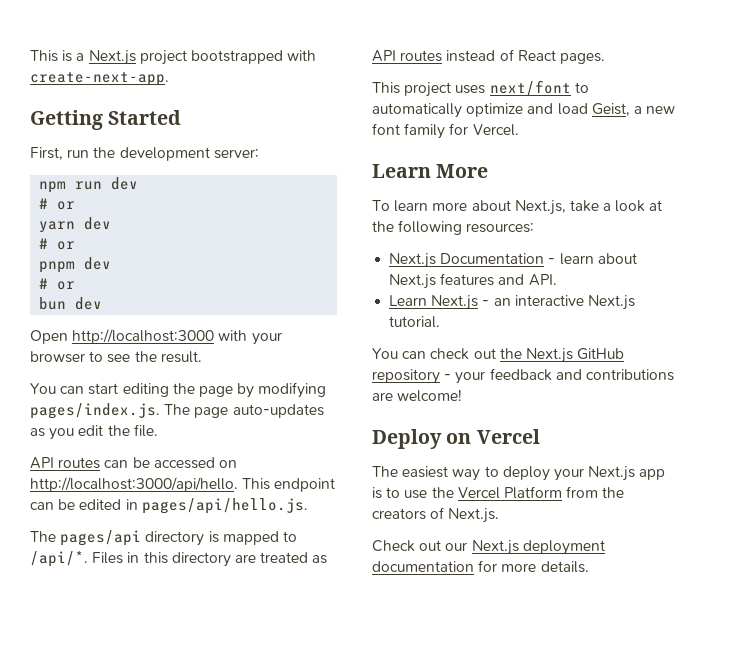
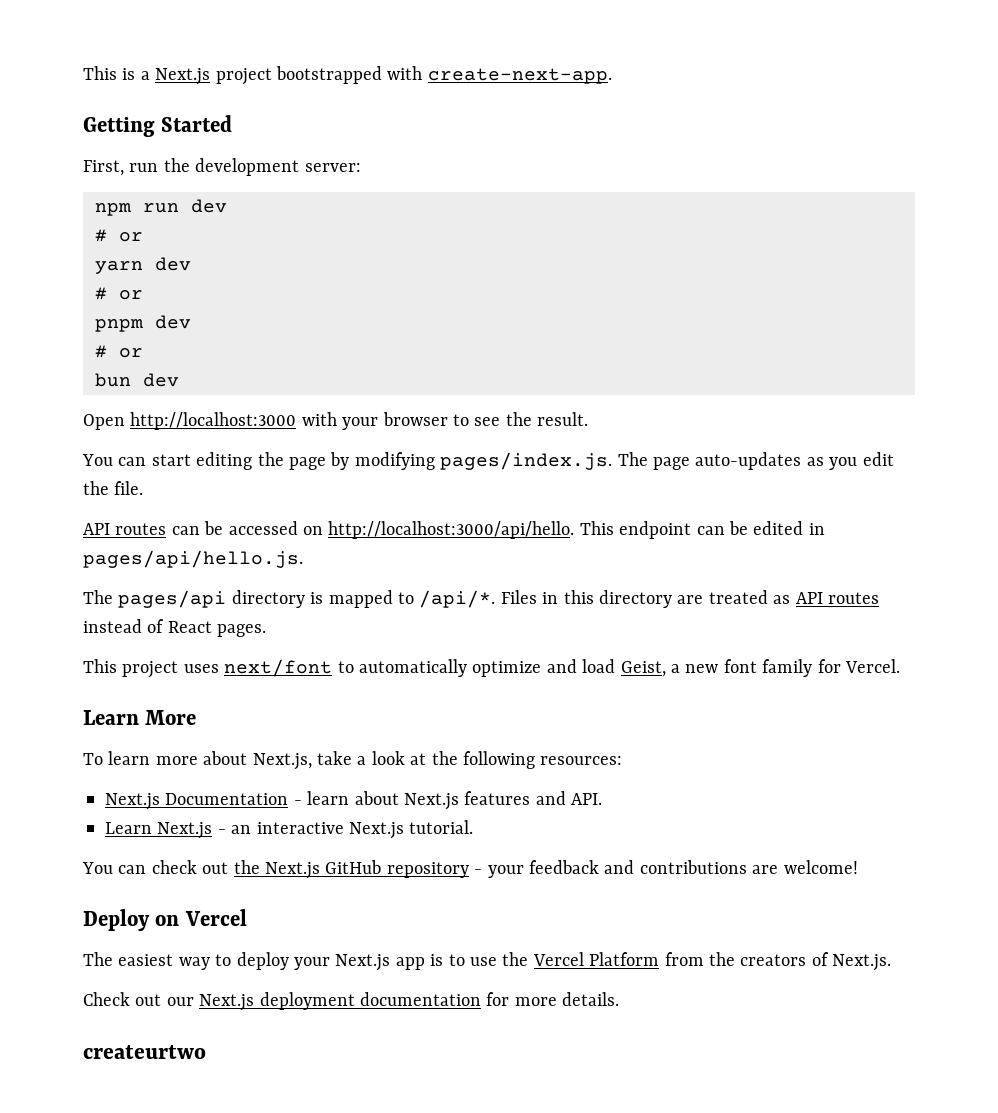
(589, 567) none -> [83,1045,206,1059] // createurtwo

